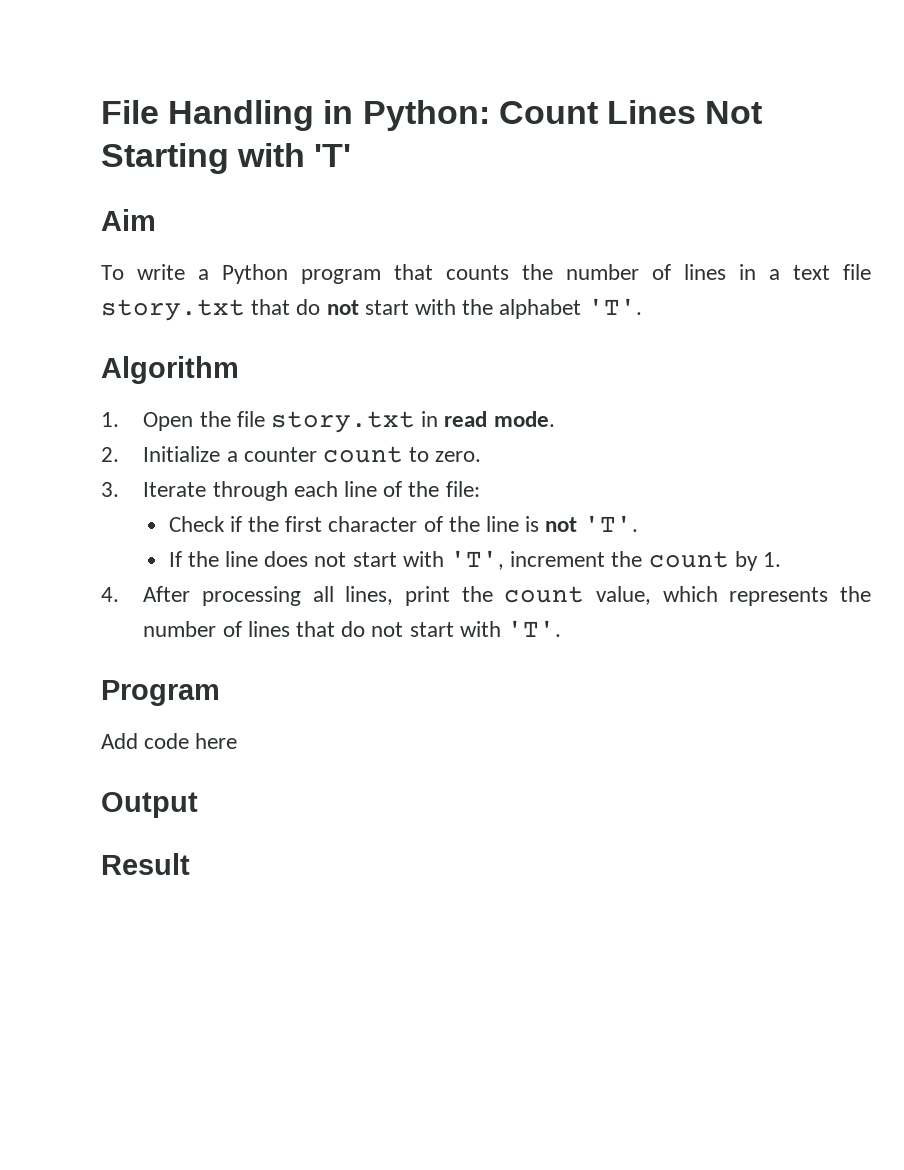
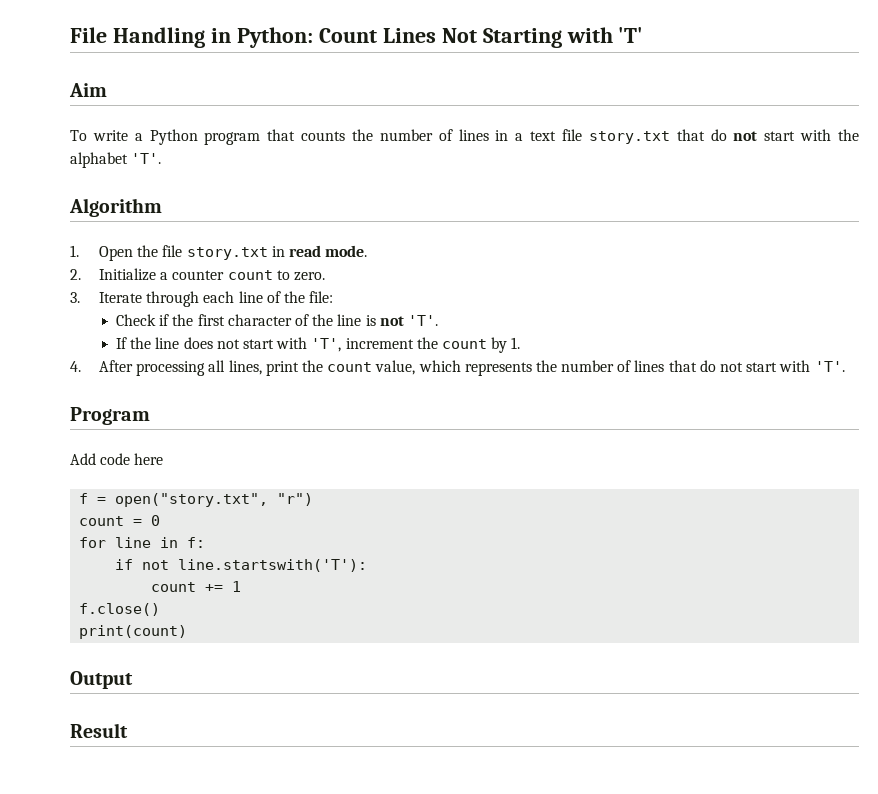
(238, 741) none -> [79,493,314,507] [79,515,161,526] [79,537,206,548] [115,559,368,572] [151,581,242,592] [79,603,161,616] [79,625,188,639] // f = open("story.txt", "r") // count = 0 // for line in f: // if not line.startswith('T'): // count += 1 // f.close() // print(count)

